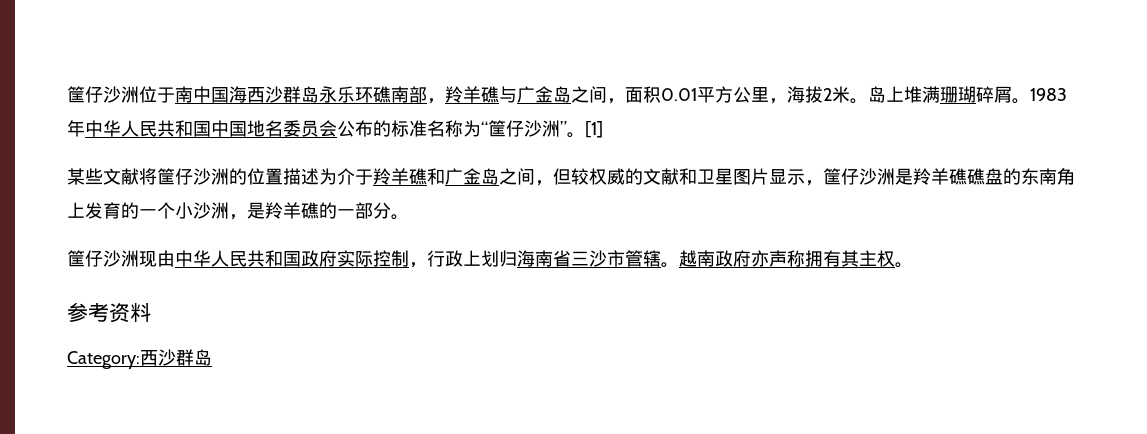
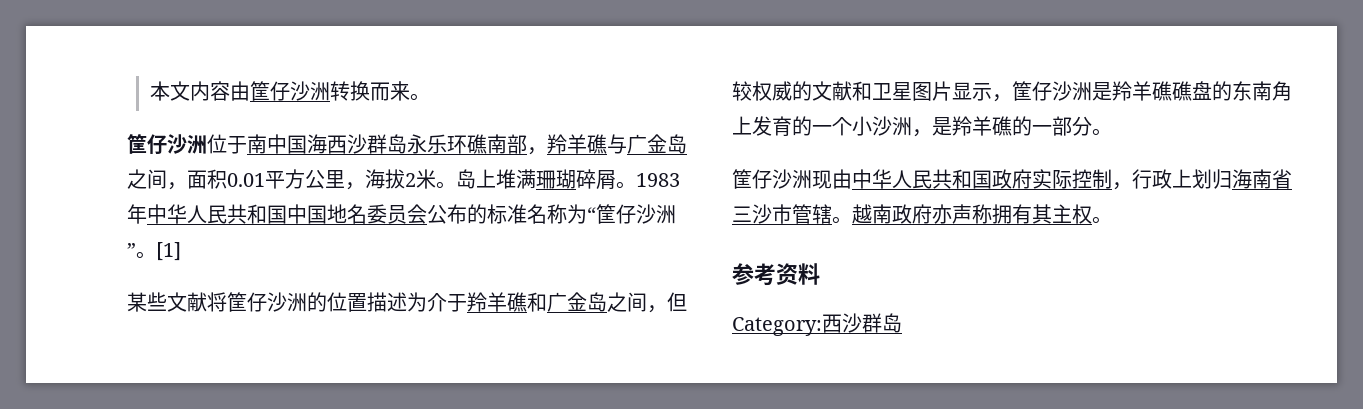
(67, 94) none -> [150,81,431,101] 本文内容由筐仔沙洲转换而来。 //

